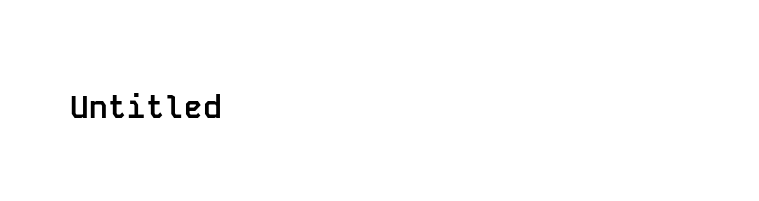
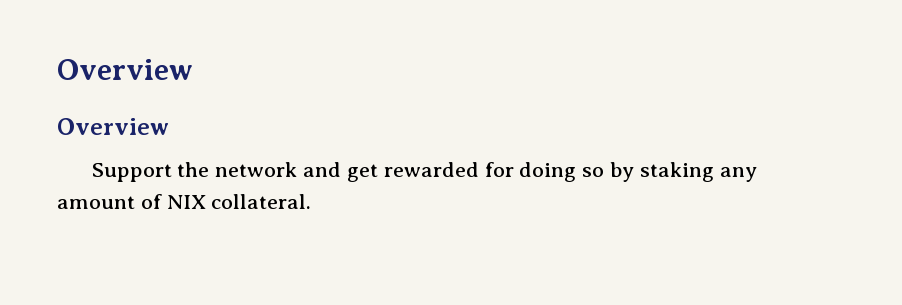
[70,93,222,118] Untitled -> [57,59,193,80] [57,118,169,135] [91,162,757,182] [57,194,312,209] Overview // Overview // Support the network and get rewarded for doing so by staking any amount of NIX collateral.

